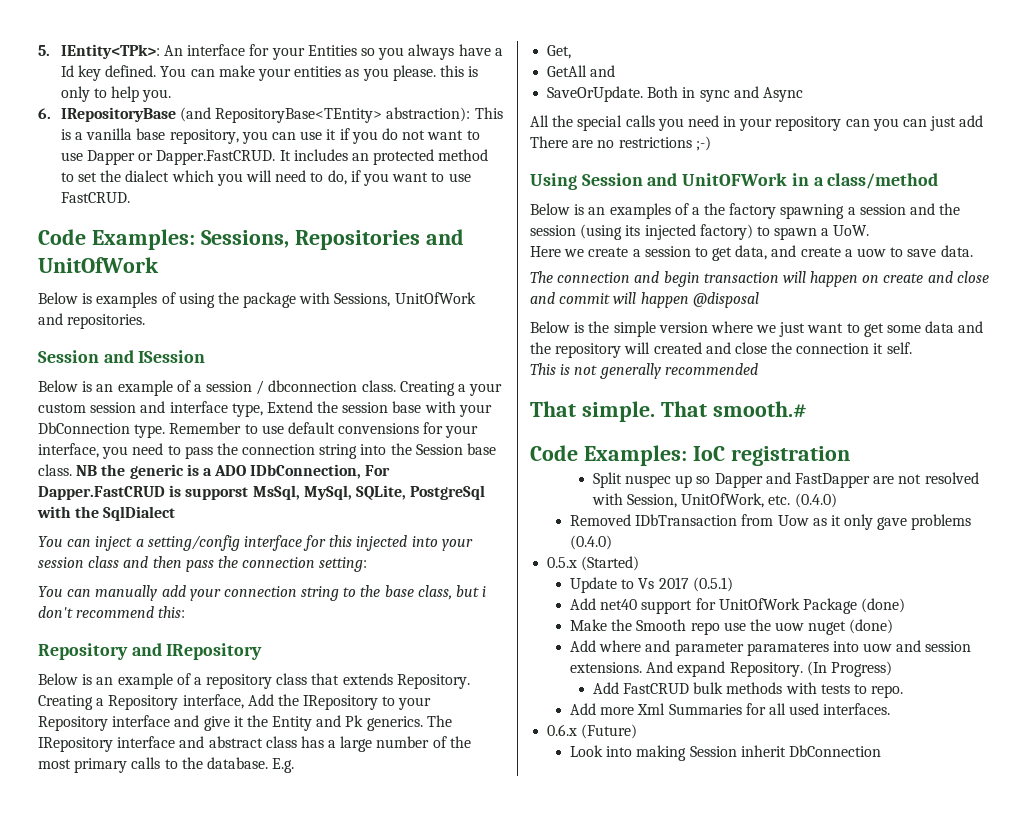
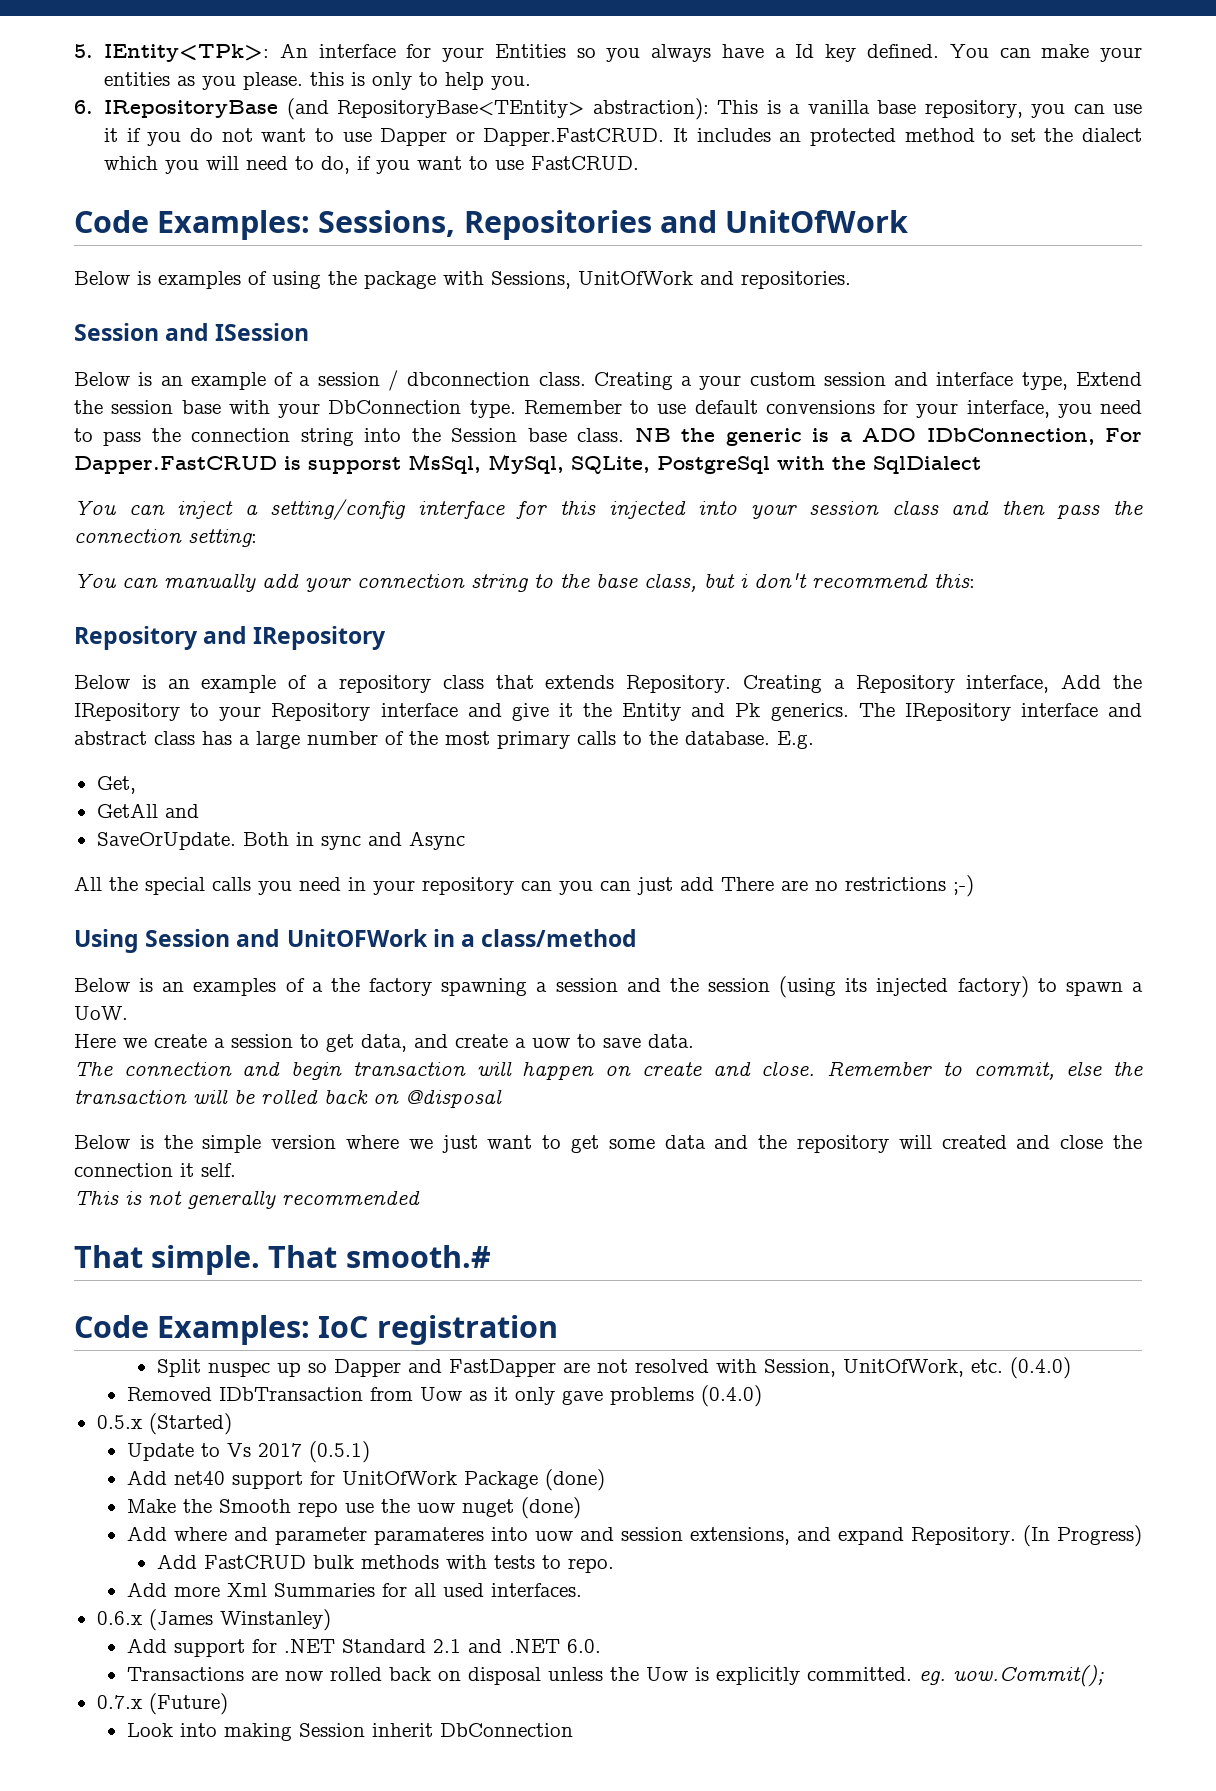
[956,271,989,283] [530,292,689,308] close and commit will happen -> [761,1061,1144,1080] [74,1089,399,1104] close. Remember to commit, else the transaction will be rolled back on
[569,661,674,673] extensions. And -> [689,1527,831,1545] extensions, and
(578, 730) none -> [148,1609,331,1631] [126,1638,601,1657] [126,1665,1104,1687] [96,1695,142,1709] (James Winstanley) // Add support for .NET Standard 2.1 and .NET 6.0. // Transactions are now rolled back on disposal unless the Uow is explicitly committed. eg. uow.Commit(); // 0.7.x

